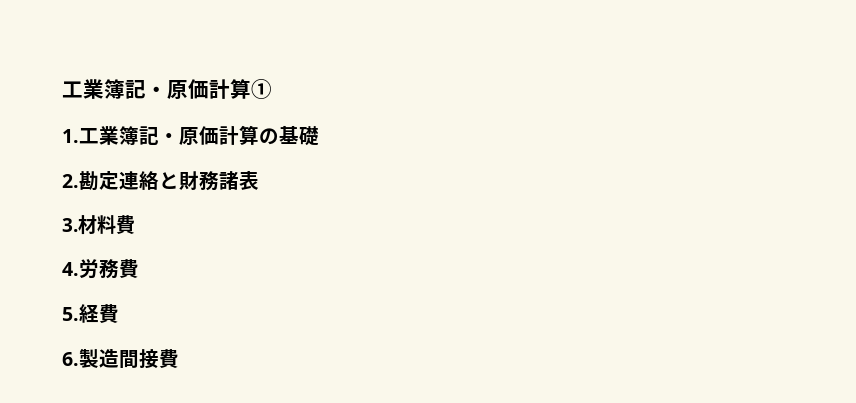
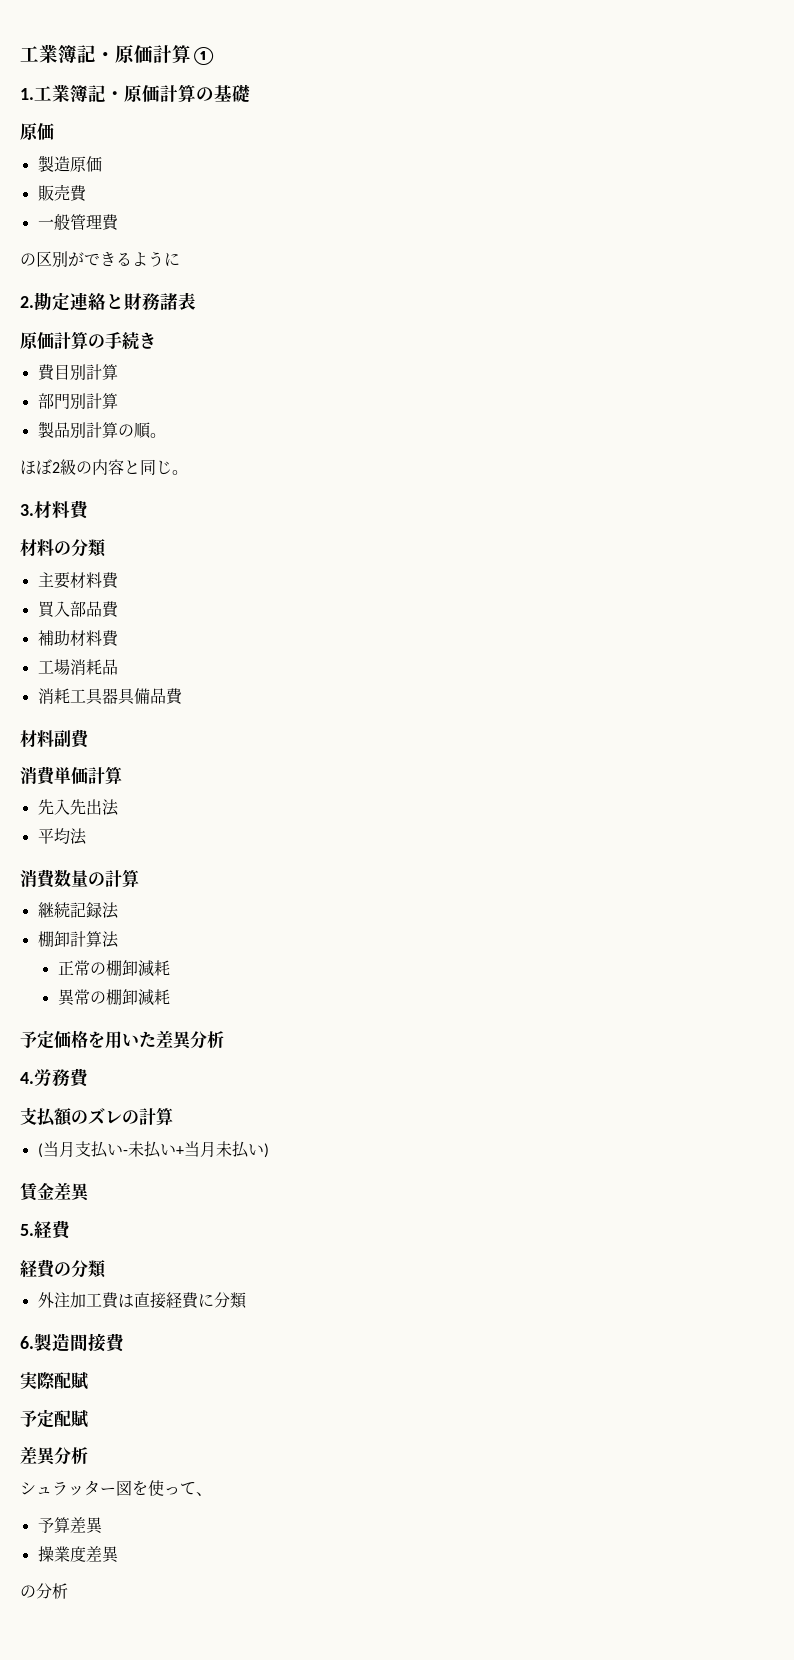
(319, 136) none -> [20,123,54,140] [37,155,102,172] [37,184,87,202] [37,214,119,231] [20,251,180,267] // 原価 // 製造原価 // 販売費 // 一般管理費 // の区別ができるように
[62,215,135,235] [62,259,139,279] [62,304,119,323] [62,349,179,369] 3.材料費 // 4.労務費 // 5.経費 // 6.製造間接費 -> [20,331,156,350] [37,364,118,381] [37,393,118,409] [37,421,166,439] [20,459,188,475] [20,500,90,520] [20,539,106,557] [37,572,119,589] [37,601,119,618] [37,630,119,647] [37,659,118,675] [37,688,183,705] [20,729,90,748] [20,766,122,785] [37,799,119,816] [37,828,87,845] [20,869,139,888] [37,902,119,919] [37,931,119,948] [57,960,170,977] [57,989,170,1006] [20,1030,224,1050] [20,1068,90,1088] [20,1107,173,1127] [37,1141,269,1158] [20,1182,90,1202] [20,1220,72,1240] [20,1259,106,1278] [37,1292,247,1309] [20,1333,126,1353] [20,1372,89,1390] [20,1409,89,1428] [20,1446,88,1466] [20,1480,212,1496] [37,1517,103,1534] [37,1546,119,1563] [20,1583,68,1599] 原価計算の手続き // 費目別計算 // 部門別計算 // 製品別計算の順。 // ほぼ2級の内容と同じ。 // 3.材料費 // 材料の分類 // 主要材料費 // 買入部品費 // 補助材料費 // 工場消耗品 // 消耗工具器具備品費 // 材料副費 // 消費単価計算 // 先入先出法 // 平均法 // 消費数量の計算 // 継続記録法 // 棚卸計算法 // 正常の棚卸減耗 // 異常の棚卸減耗 // 予定価格を用いた差異分析 // 4.労務費 // 支払額のズレの計算 // (当月支払い-未払い+当月未払い) // 賃金差異 // 5.経費 // 経費の分類 // 外注加工費は直接経費に分類 // 6.製造間接費 // 実際配賦 // 予定配賦 // 差異分析 // シュラッター図を使って、 // 予算差異 // 操業度差異 // の分析

